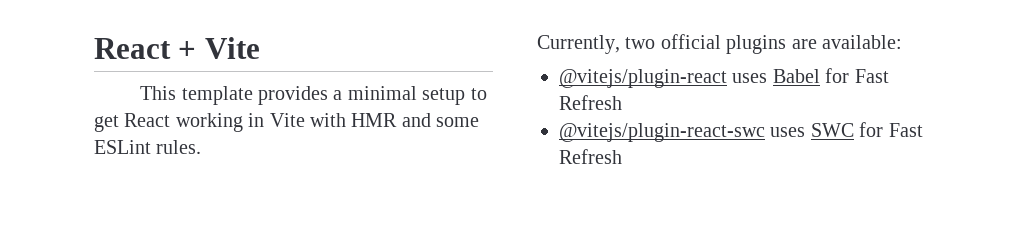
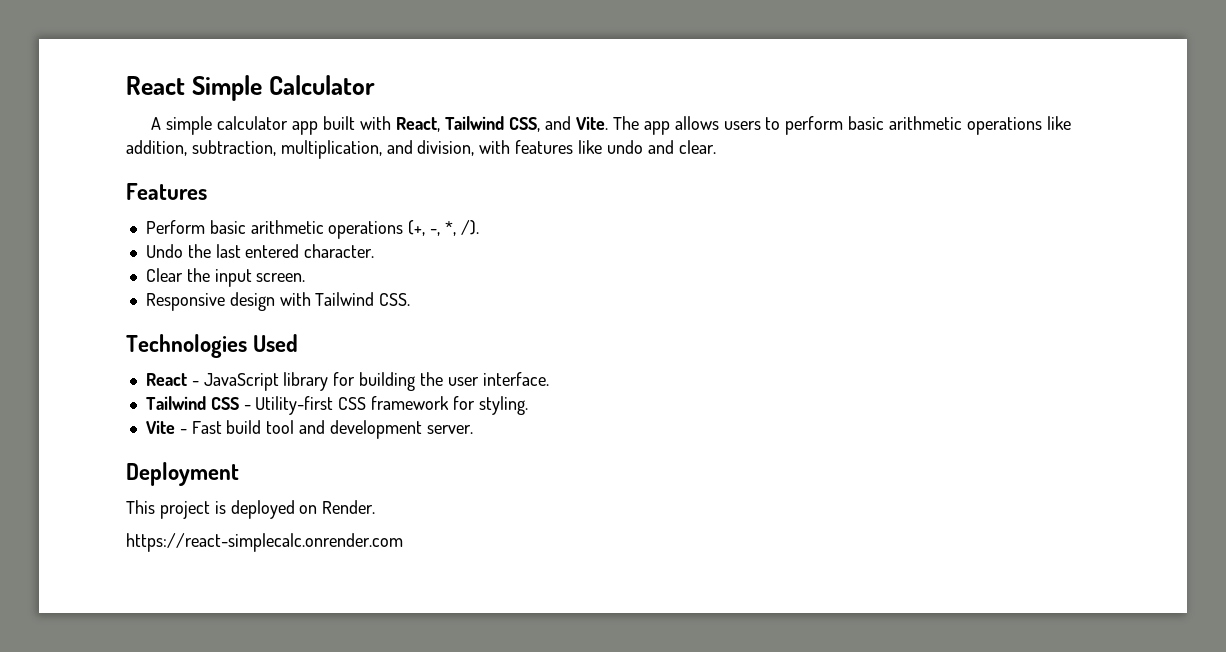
[94,37,260,59] [140,86,487,105] [94,113,480,132] [94,140,202,154] [537,34,902,54] [559,68,889,88] [559,95,622,110] [559,122,923,142] [559,149,622,164] React + Vite // This template provides a minimal setup to get React working in Vite with HMR and some ESLint rules. // Currently, two official plugins are available: // @vitejs/plugin-react uses Babel for Fast Refresh // @vitejs/plugin-react-swc uses SWC for Fast Refresh -> [126,75,375,101] [151,116,1071,135] [126,140,716,159] [126,183,207,200] [145,220,479,239] [145,244,375,258] [145,268,306,287] [145,292,411,311] [126,334,299,358] [145,372,549,391] [145,396,528,415] [145,420,473,439] [126,462,239,486] [126,500,376,519] [126,533,403,552] React Simple Calculator // A simple calculator app built with React, Tailwind CSS, and Vite. The app allows users to perform basic arithmetic operations like addition, subtraction, multiplication, and division, with features like undo and clear. // Features // Perform basic arithmetic operations (+, -, *, /). // Undo the last entered character. // Clear the input screen. // Responsive design with Tailwind CSS. // Technologies Used // React - JavaScript library for building the user interface. // Tailwind CSS - Utility-first CSS framework for styling. // Vite - Fast build tool and development server. // Deployment // This project is deployed on Render. // https://react-simplecalc.onrender.com

